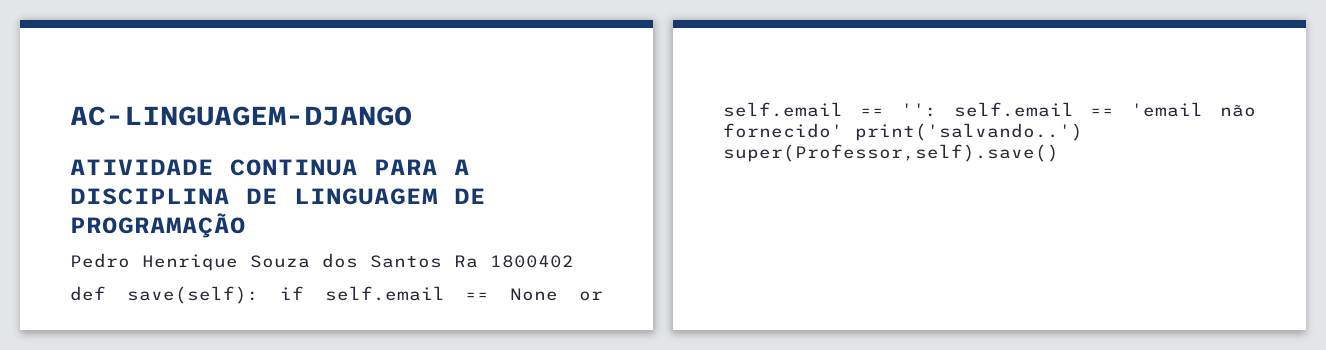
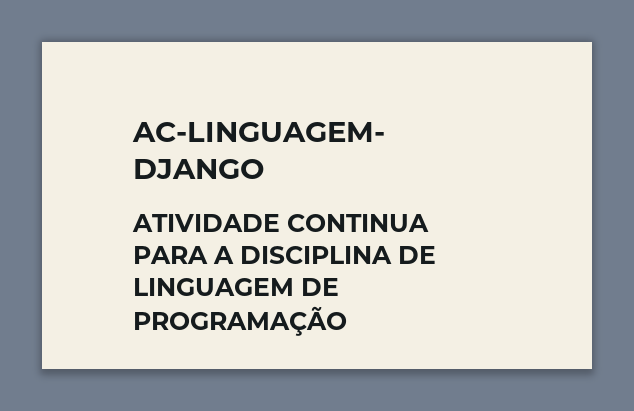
[70,253,574,271] [70,286,603,304] [723,102,1256,117] [723,123,1083,141] [723,144,1059,162] // Pedro Henrique Souza dos Santos Ra 1800402 // def save(self): if self.email == None or self.email == '': self.email == 'email não fornecido' print('salvando..') super(Professor,self).save() -> (347, 321) none

